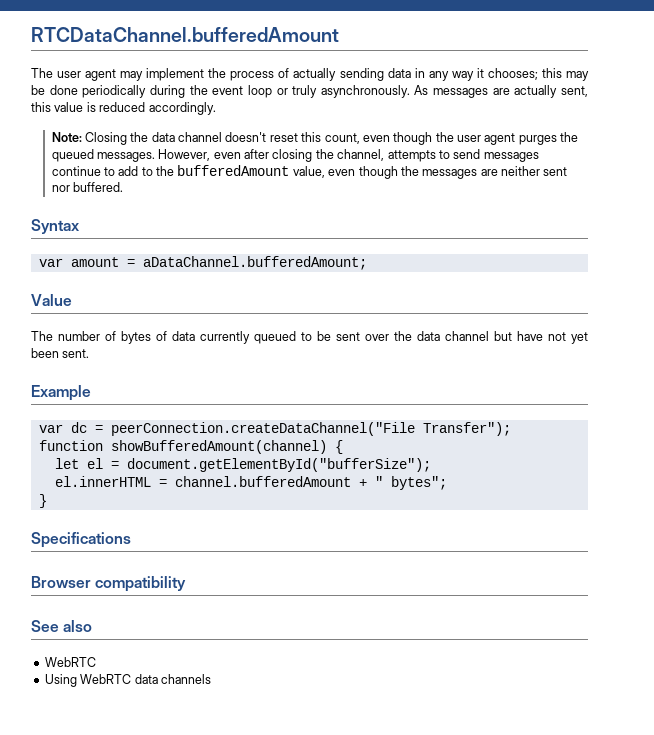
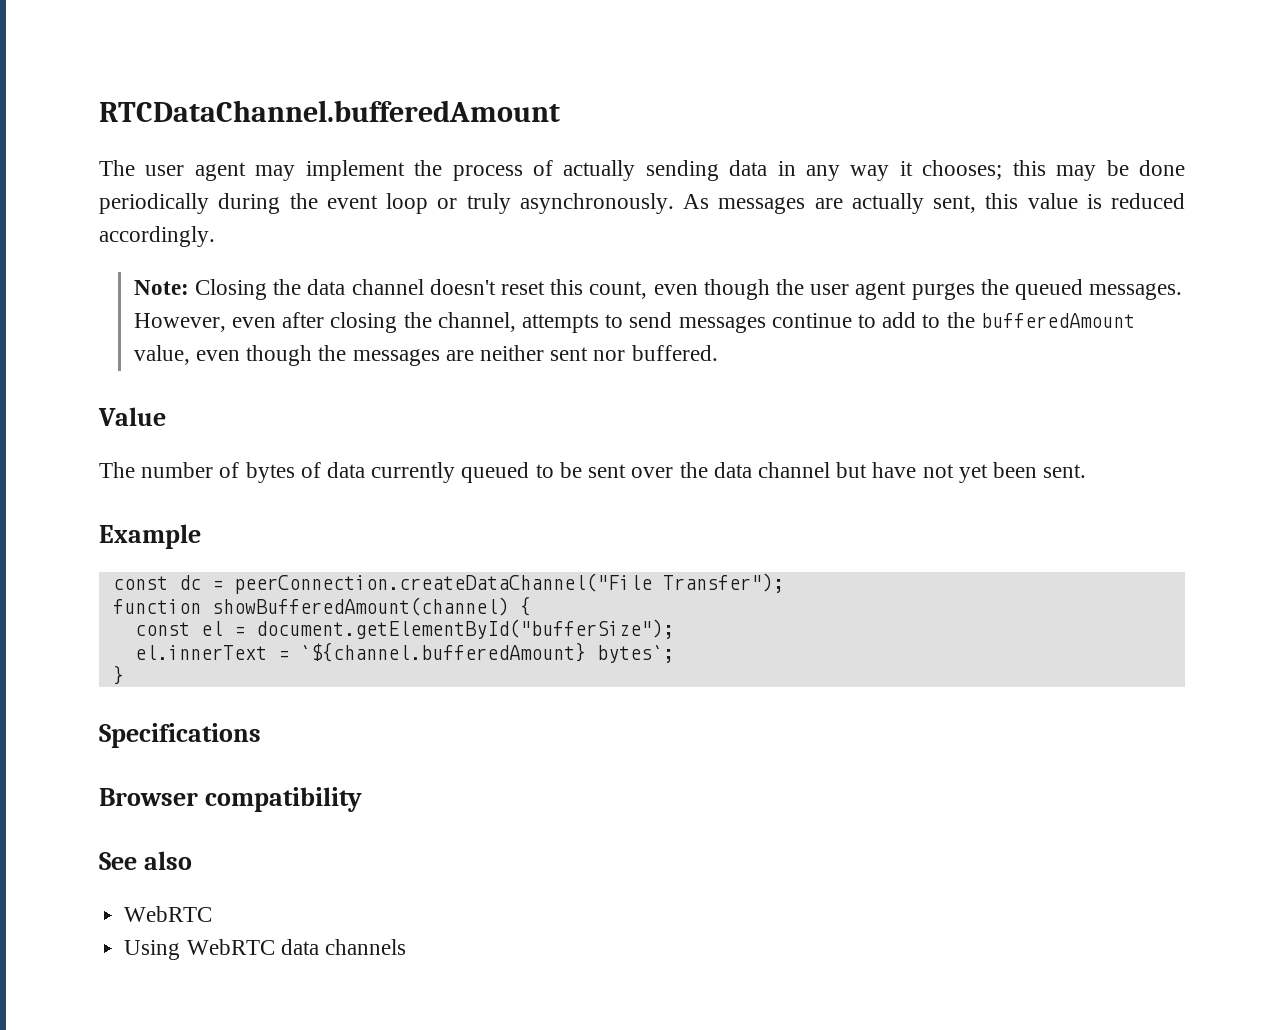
[31,219,80,234] [38,256,367,270] // Syntax // var amount = aDataChannel.bufferedAmount; -> (718, 353) none
[38,424,63,433] var -> [112,576,168,590] const
[54,458,79,469] let -> [134,622,190,636] const
[54,476,447,490] el.innerHTML = channel.bufferedAmount + " bytes"; -> [134,642,674,663] el.innerText = `${channel.bufferedAmount} bytes`;

